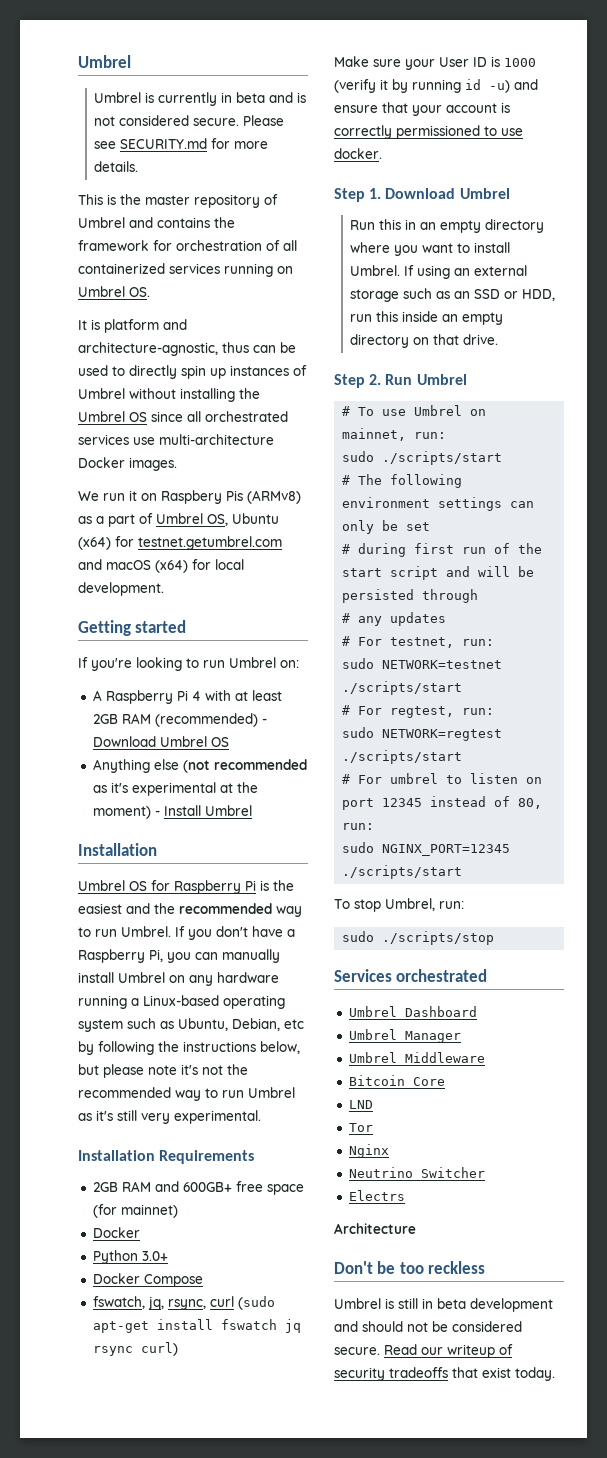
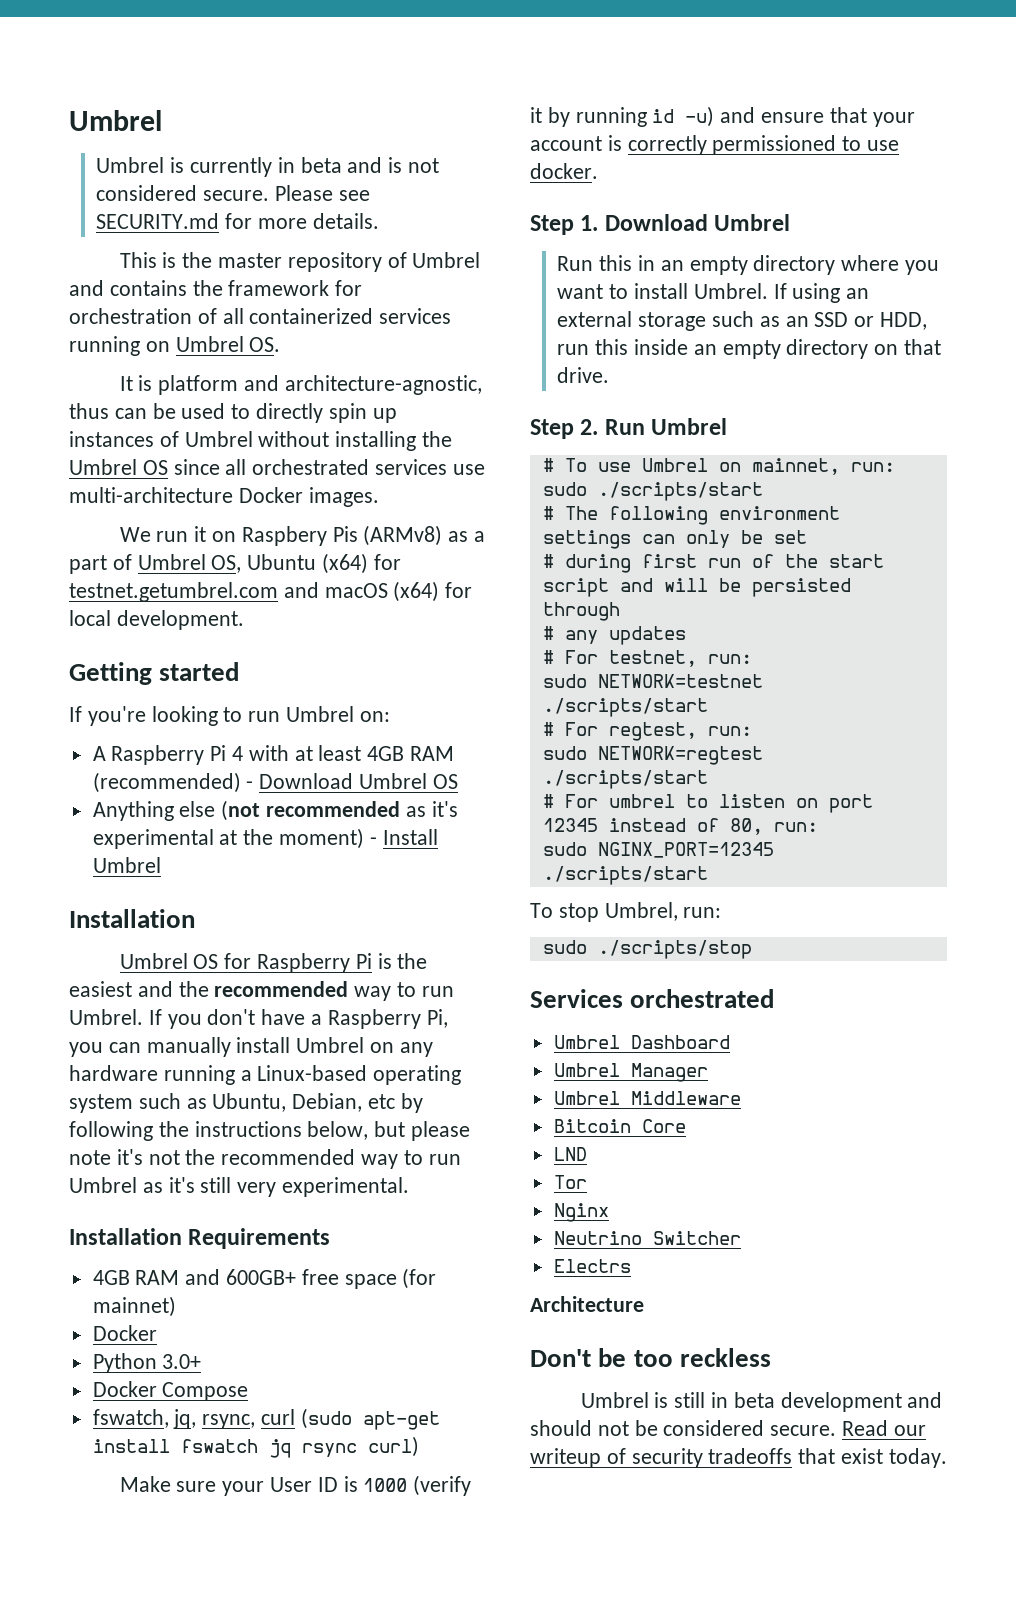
[92,714,118,724] 2GB -> [367,746,405,761] 4GB
[92,1182,118,1192] 2GB -> [92,1270,130,1285] 4GB

